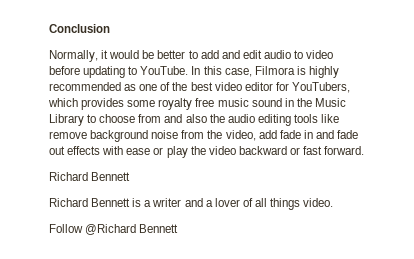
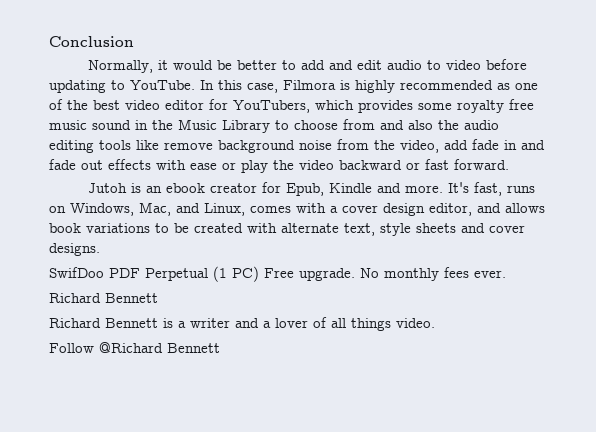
(365, 150) none -> [87,182,535,196] [49,202,545,216] [49,223,525,236] [49,243,100,256] [49,266,506,282] // Jutoh is an ebook creator for Epub, Kindle and more. It's fast, runs on Windows, Mac, and Linux, comes with a cover design editor, and allows book variations to be created with alternate text, style sheets and cover designs. // SwifDoo PDF Perpetual (1 PC) Free upgrade. No monthly fees ever.

